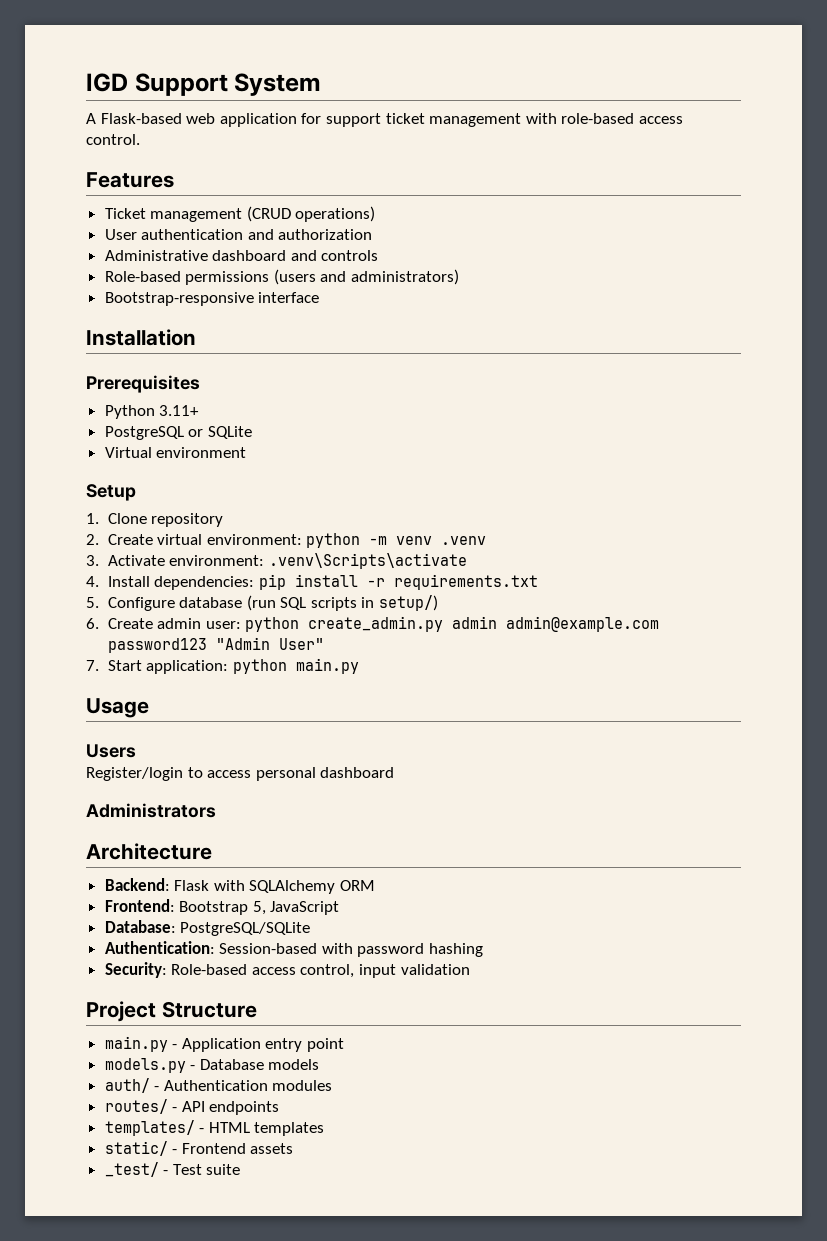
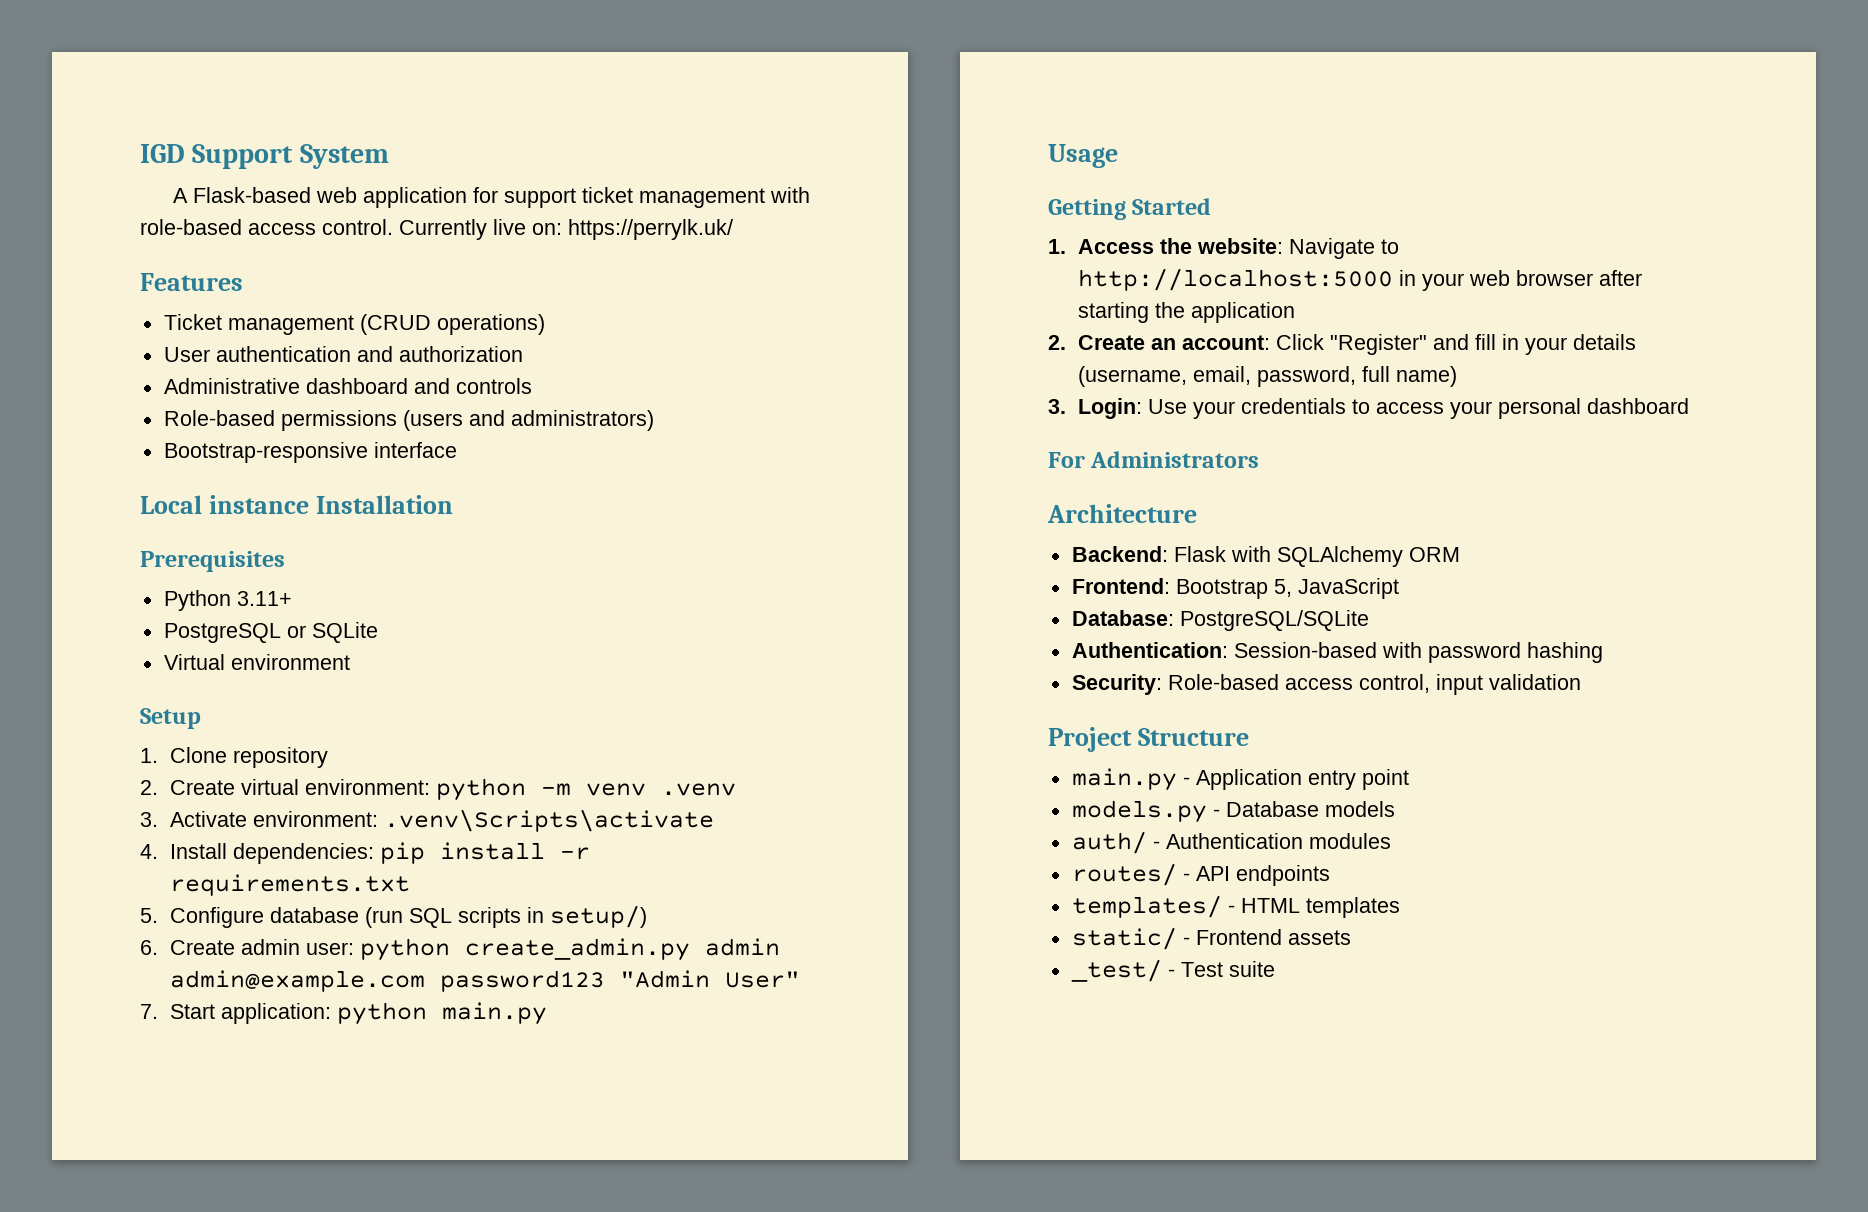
(140, 139) none -> [399,219,733,240] Currently live on: https://perrylk.uk/
(320, 297) none -> [140,495,309,514] Local instance
[86,744,136,758] [86,767,183,781] Users // Register/login -> [1048,198,1212,220] [1048,238,1399,259] [1077,268,1642,291] [1077,302,1295,323] [1048,334,1636,355] [1077,366,1457,387] [1048,398,1346,419] Getting Started // 1. Access the website: Navigate to http://localhost:5000 in your web browser after starting the application // 2. Create an account: Click "Register" and fill in your details (username, email, password, full name) // 3. Login: Use your credentials
(252, 774) none -> [1449,401,1492,419] your
(395, 772) none -> [1048,452,1085,468] For

